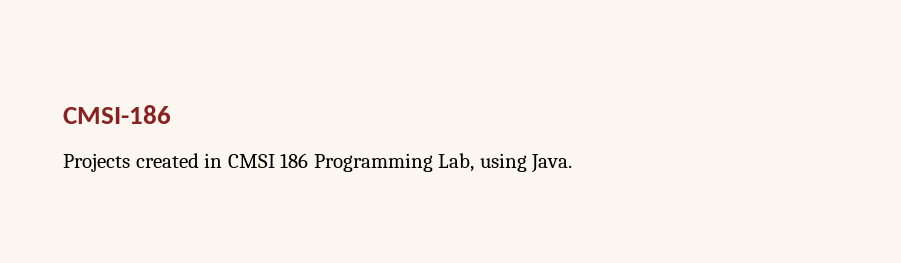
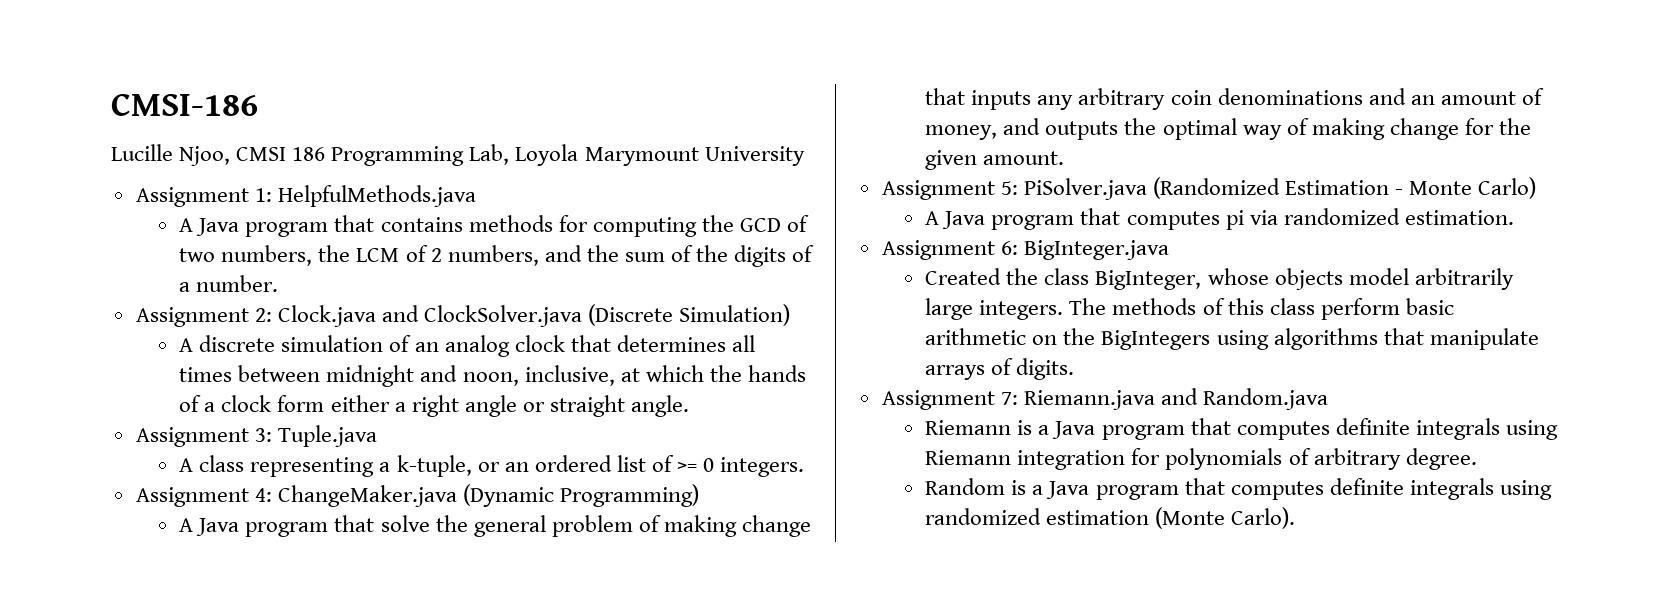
[63,153,223,172] Projects created in -> [111,144,231,166] Lucille Njoo,
[479,153,573,173] using Java. -> [515,144,805,166] [135,185,476,207] [179,215,810,237] [179,245,815,267] [179,275,279,292] [135,304,791,327] [179,335,755,357] [179,365,806,387] [179,395,690,417] [135,425,377,447] [179,455,805,477] [135,484,700,507] [179,515,812,537] [925,88,1544,110] [925,118,1532,140] [925,150,1065,170] [881,177,1537,200] [925,208,1514,230] [881,240,1169,260] [925,268,1514,290] [925,298,1454,320] [925,328,1539,350] [925,358,1075,380] [881,388,1329,410] [925,418,1558,440] [925,448,1477,470] [925,478,1552,500] [925,507,1296,529] Loyola Marymount University // Assignment 1: HelpfulMethods.java // A Java program that contains methods for computing the GCD of two numbers, the LCM of 2 numbers, and the sum of the digits of a number. // Assignment 2: Clock.java and ClockSolver.java (Discrete Simulation) // A discrete simulation of an analog clock that determines all times between midnight and noon, inclusive, at which the hands of a clock form either a right angle or straight angle. // Assignment 3: Tuple.java // A class representing a k-tuple, or an ordered list of >= 0 integers. // Assignment 4: ChangeMaker.java (Dynamic Programming) // A Java program that solve the general problem of making change that inputs any arbitrary coin denominations and an amount of money, and outputs the optimal way of making change for the given amount. // Assignment 5: PiSolver.java (Randomized Estimation - Monte Carlo) // A Java program that computes pi via randomized estimation. // Assignment 6: BigInteger.java // Created the class BigInteger, whose objects model arbitrarily large integers. The methods of this class perform basic arithmetic on the BigIntegers using algorithms that manipulate arrays of digits. // Assignment 7: Riemann.java and Random.java // Riemann is a Java program that computes definite integrals using Riemann integration for polynomials of arbitrary degree. // Random is a Java program that computes definite integrals using randomized estimation (Monte Carlo).

